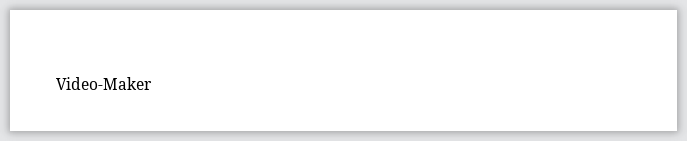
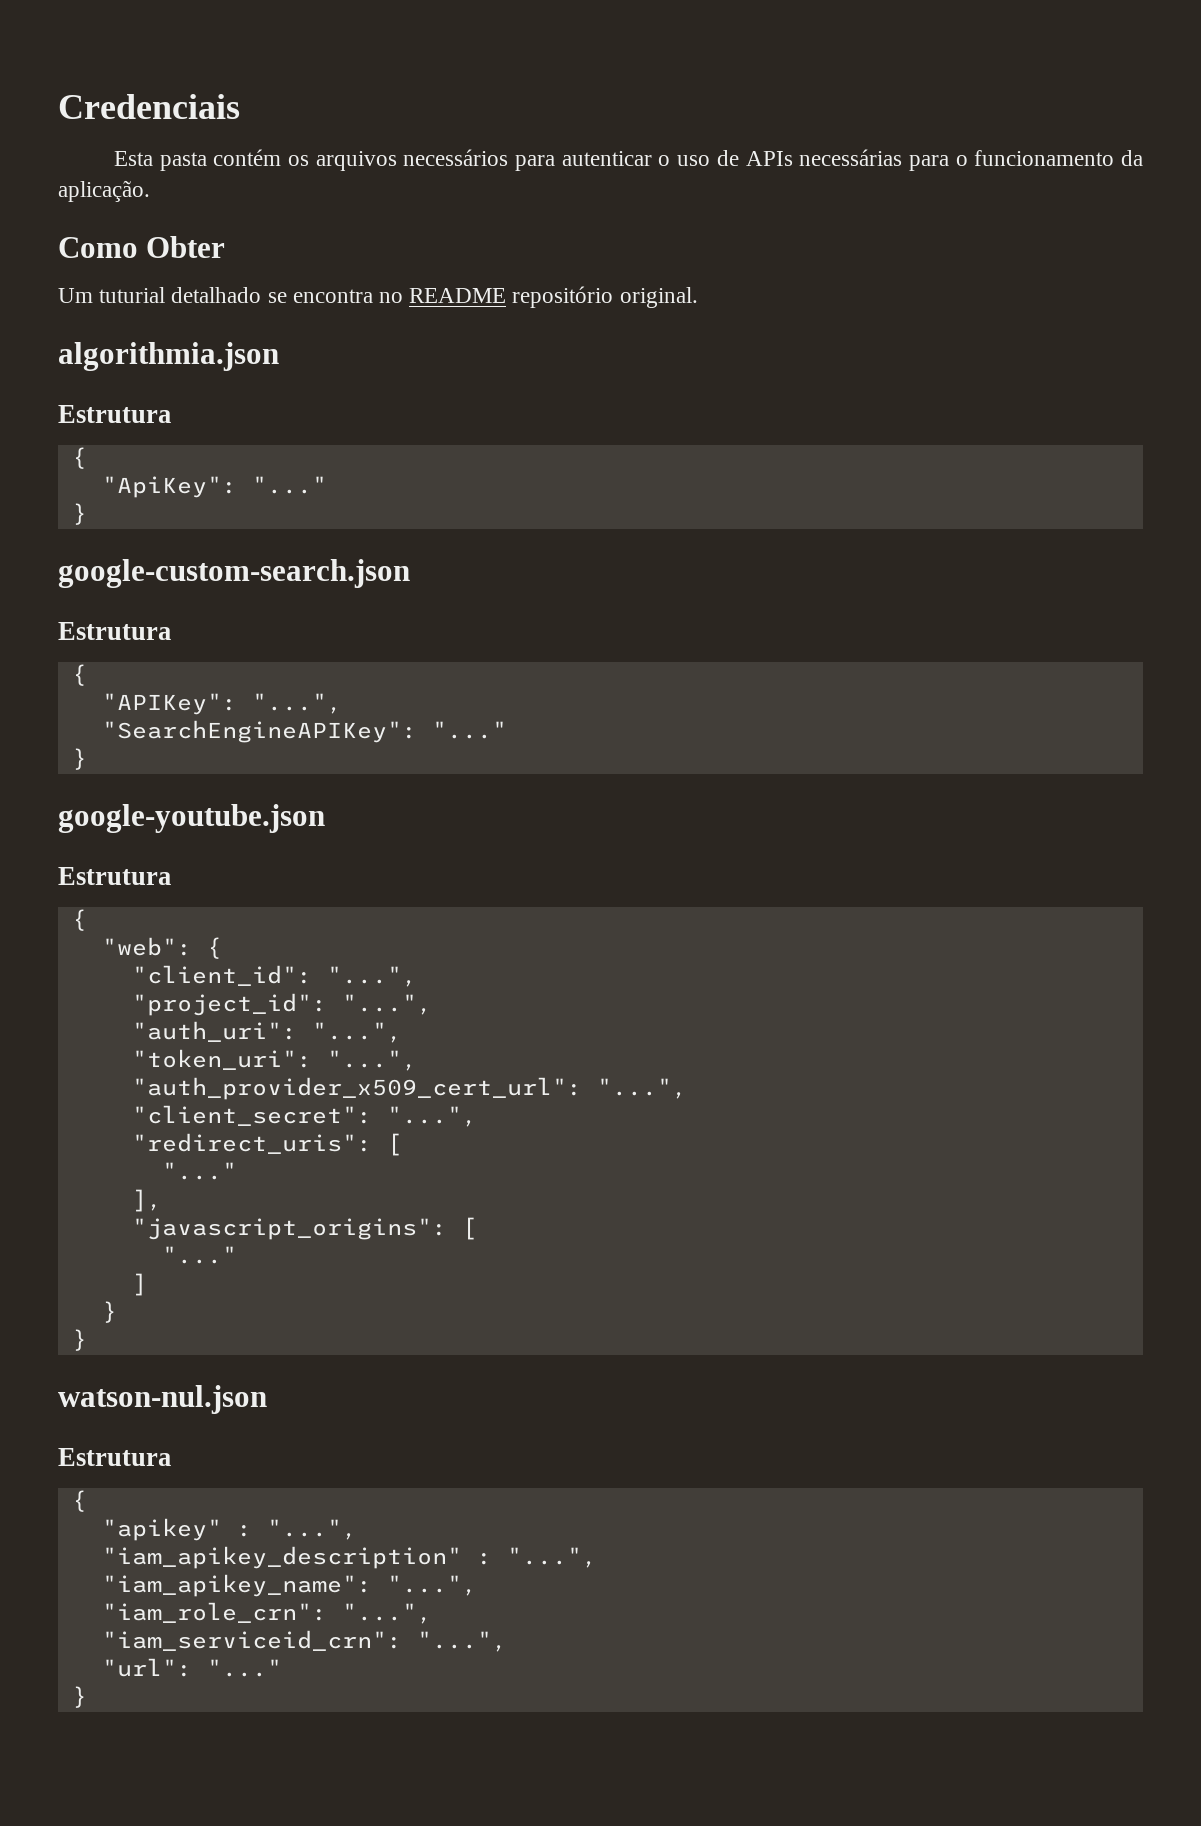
[56,77,152,90] Video-Maker -> [58,94,240,119] [113,149,1143,171] [58,180,150,202] [58,236,226,258] [58,286,698,308] [58,342,279,371] [58,405,171,423] [71,447,87,469] [101,476,327,498] [71,503,87,525] [58,559,410,588] [58,622,171,640] [71,664,87,686] [101,693,342,715] [101,720,507,743] [71,748,87,770] [58,804,325,833] [58,867,171,885] [71,909,87,931] [101,937,222,959] [131,965,417,987] [131,993,432,1016] [131,1021,402,1043] [131,1049,417,1071] [131,1077,687,1100] [131,1105,477,1127] [131,1133,402,1156] [161,1162,237,1180] [131,1189,162,1212] [131,1217,477,1240] [161,1246,237,1264] [131,1273,147,1296] [101,1301,117,1323] [71,1329,87,1351] [58,1385,267,1414] [58,1448,171,1466] [71,1490,87,1512] [101,1518,357,1541] [101,1546,597,1569] [101,1574,477,1597] [101,1602,432,1624] [101,1630,507,1652] [101,1658,282,1677] [71,1686,87,1708] Credenciais // Esta pasta contém os arquivos necessários para autenticar o uso de APIs necessárias para o funcionamento da aplicação. // Como Obter // Um tuturial detalhado se encontra no README repositório original. // algorithmia.json // Estrutura // { // "ApiKey": "..." // } // google-custom-search.json // Estrutura // { // "APIKey": "...", // "SearchEngineAPIKey": "..." // } // google-youtube.json // Estrutura // { // "web": { // "client_id": "...", // "project_id": "...", // "auth_uri": "...", // "token_uri": "...", // "auth_provider_x509_cert_url": "...", // "client_secret": "...", // "redirect_uris": [ // "..." // ], // "javascript_origins": [ // "..." // ] // } // } // watson-nul.json // Estrutura // { // "apikey" : "...", // "iam_apikey_description" : "...", // "iam_apikey_name": "...", // "iam_role_crn": "...", // "iam_serviceid_crn": "...", // "url": "..." // }

